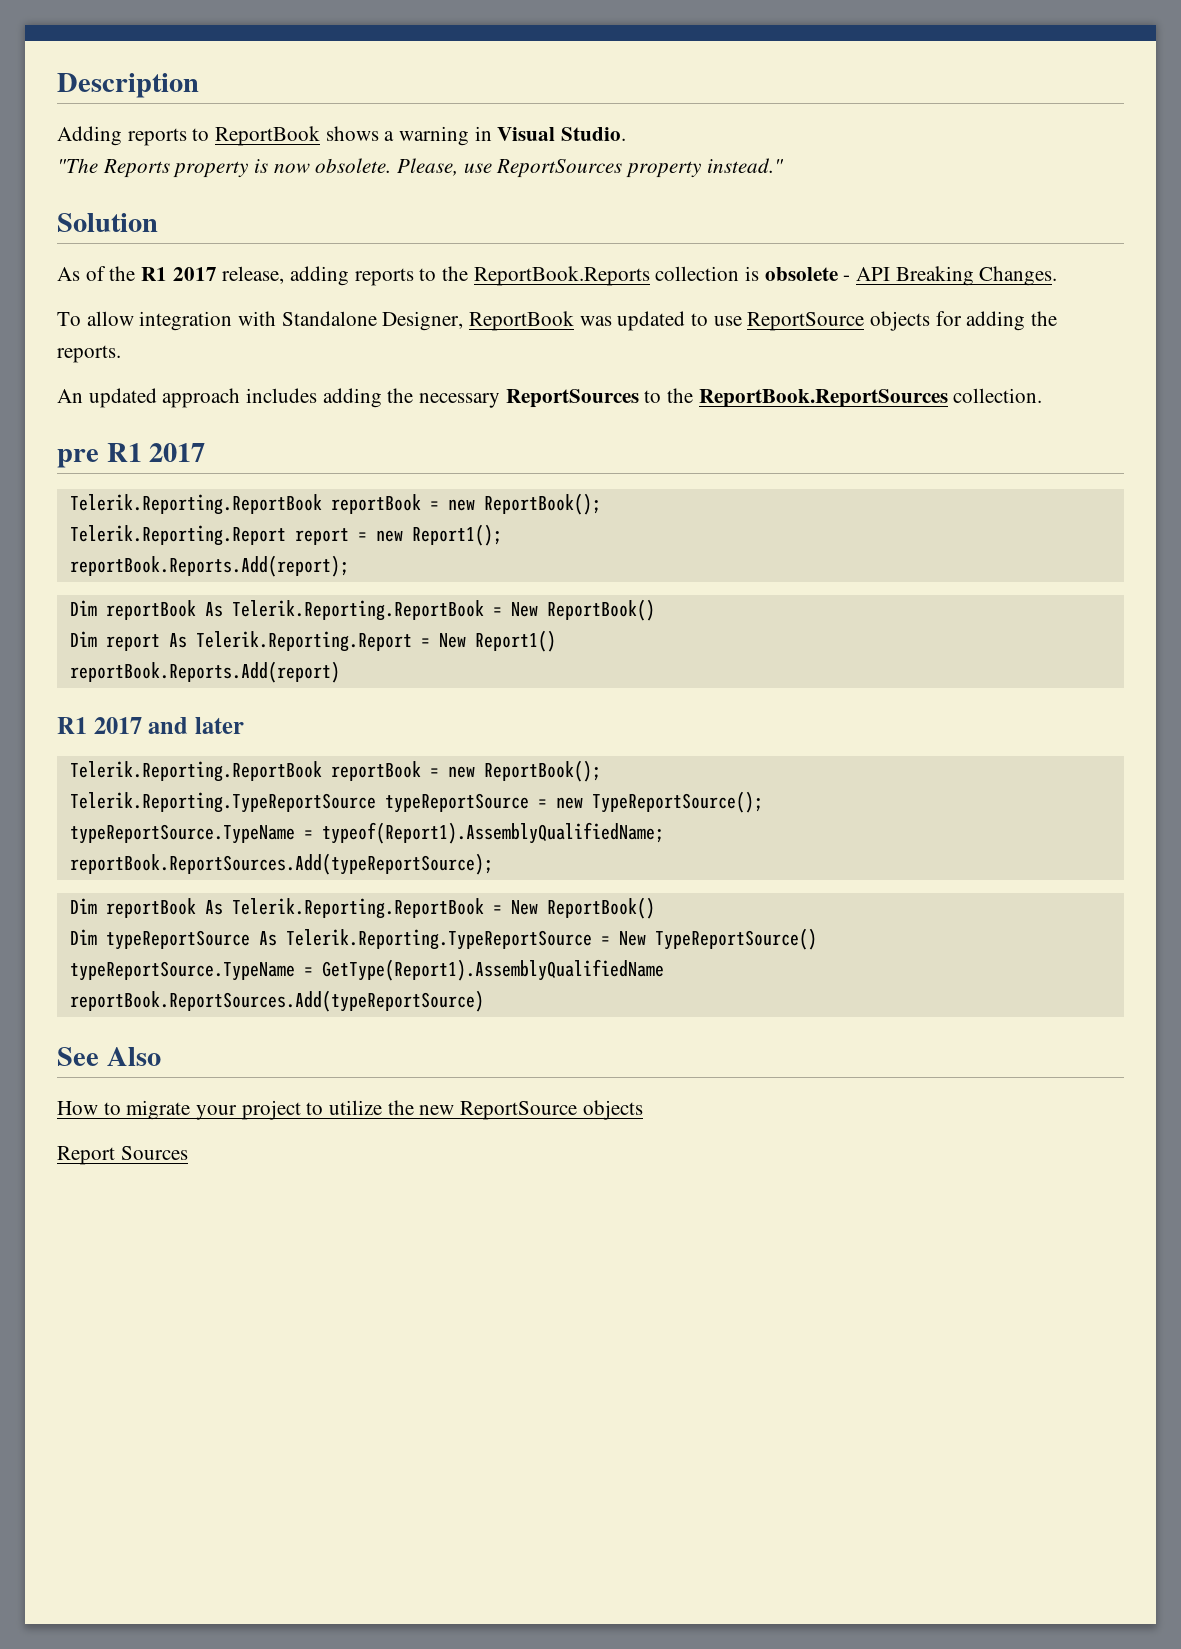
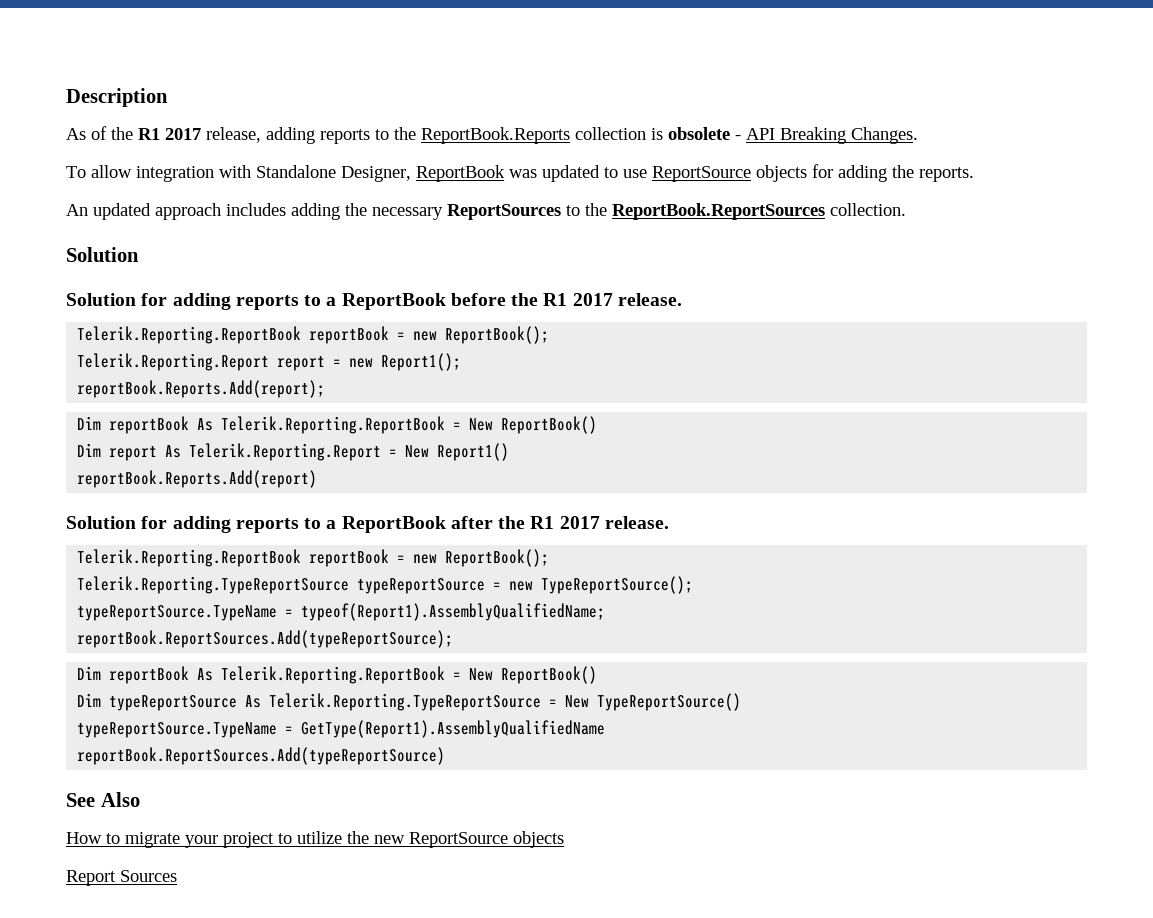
[57,126,627,146] [57,158,784,178] [57,213,158,232] // Adding reports to ReportBook shows a warning in Visual Studio. // "The Reports property is now obsolete. Please, use ReportSources property instead." // Solution -> (168, 97) none
[57,443,206,468] pre R1 2017 -> [66,247,139,262] [66,293,682,310] Solution // Solution for adding reports to a ReportBook before the R1 2017 release.
[57,717,244,734] R1 2017 and later -> [66,516,669,533] Solution for adding reports to a ReportBook after the R1 2017 release.

